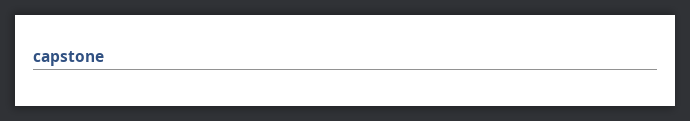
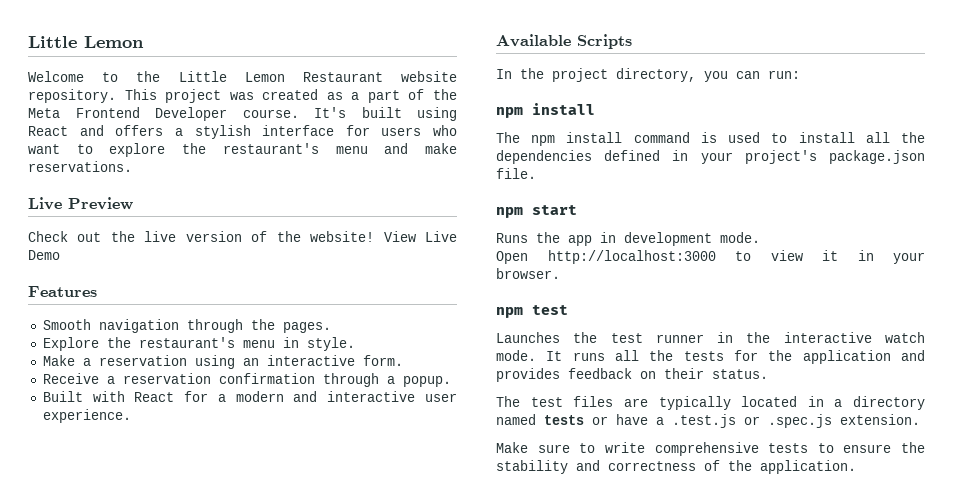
[33,51,104,66] capstone -> [28,36,144,48] [28,71,457,82] [28,89,457,103] [28,107,457,121] [28,125,457,139] [28,143,458,157] [28,161,132,172] [28,197,133,210] [28,231,458,242] [28,250,60,260] [28,286,97,297] [42,319,331,333] [42,337,355,351] [42,355,403,369] [42,373,451,387] [42,391,458,402] [42,409,131,423] [496,34,632,49] [496,68,800,82] [496,103,595,118] [496,132,925,146] [496,150,925,164] [496,168,536,179] [496,205,577,218] [496,232,760,246] [496,250,925,264] [496,268,560,279] [496,305,568,318] [496,332,925,343] [496,350,925,364] [496,368,768,382] [496,396,925,410] [496,414,920,428] [496,442,925,456] [496,460,856,474] Little Lemon // Welcome to the Little Lemon Restaurant website repository. This project was created as a part of the Meta Frontend Developer course. It's built using React and offers a stylish interface for users who want to explore the restaurant's menu and make reservations. // Live Preview // Check out the live version of the website! View Live Demo // Features // Smooth navigation through the pages. // Explore the restaurant's menu in style. // Make a reservation using an interactive form. // Receive a reservation confirmation through a popup. // Built with React for a modern and interactive user experience. // Available Scripts // In the project directory, you can run: // npm install // The npm install command is used to install all the dependencies defined in your project's package.json file. // npm start // Runs the app in development mode. // Open http://localhost:3000 to view it in your browser. // npm test // Launches the test runner in the interactive watch mode. It runs all the tests for the application and provides feedback on their status. // The test files are typically located in a directory named tests or have a .test.js or .spec.js extension. // Make sure to write comprehensive tests to ensure the stability and correctness of the application.

